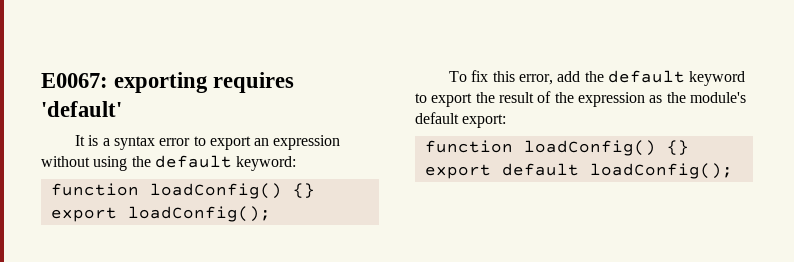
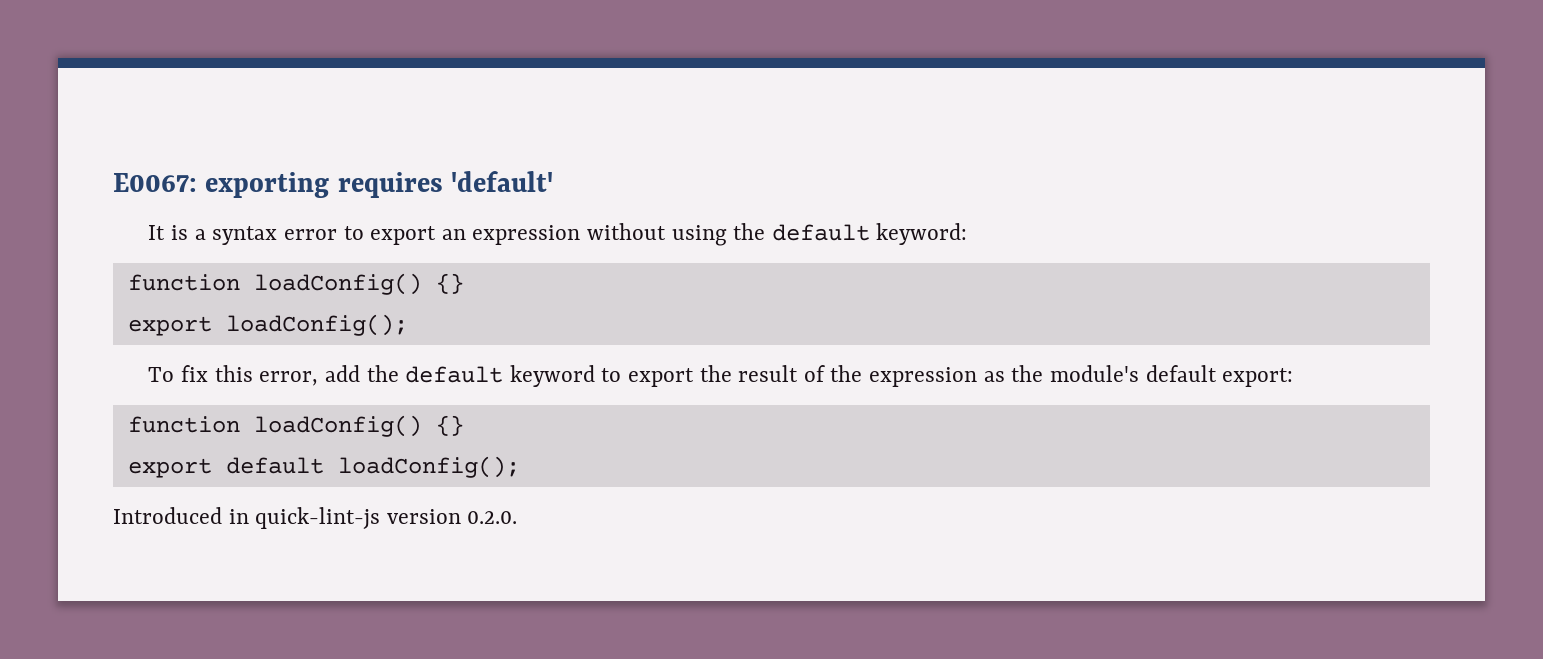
(733, 171) none -> [113,507,518,529] // Introduced in quick-lint-js version 0.2.0.

